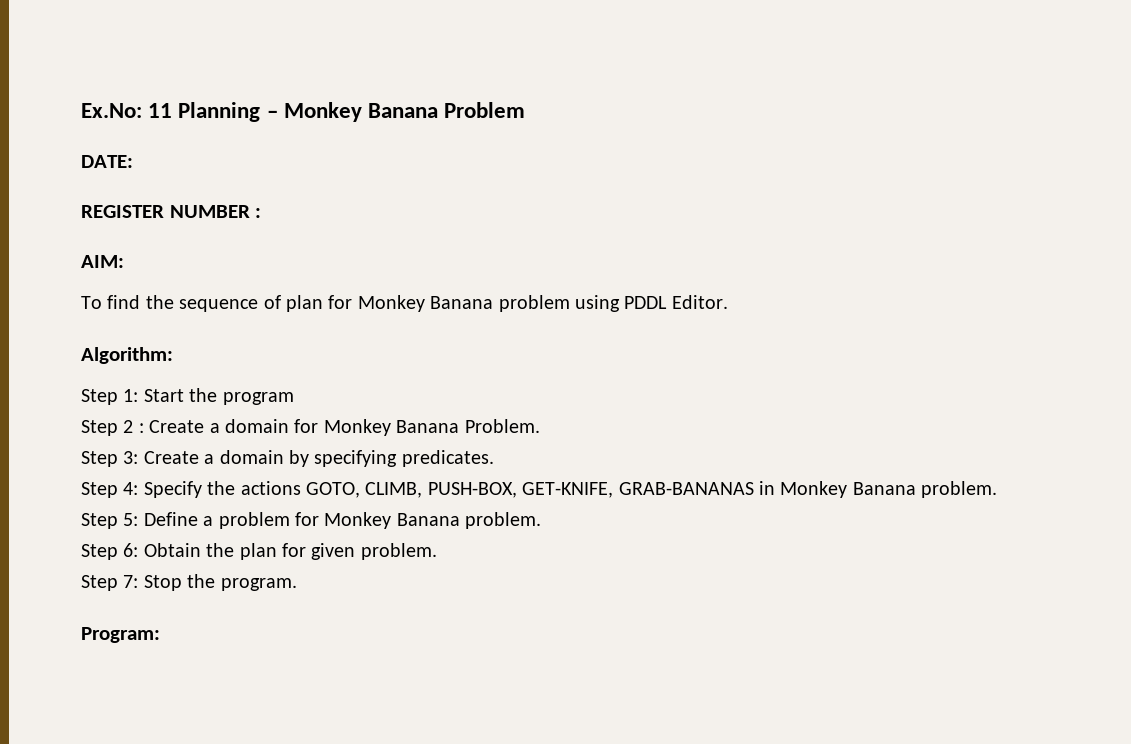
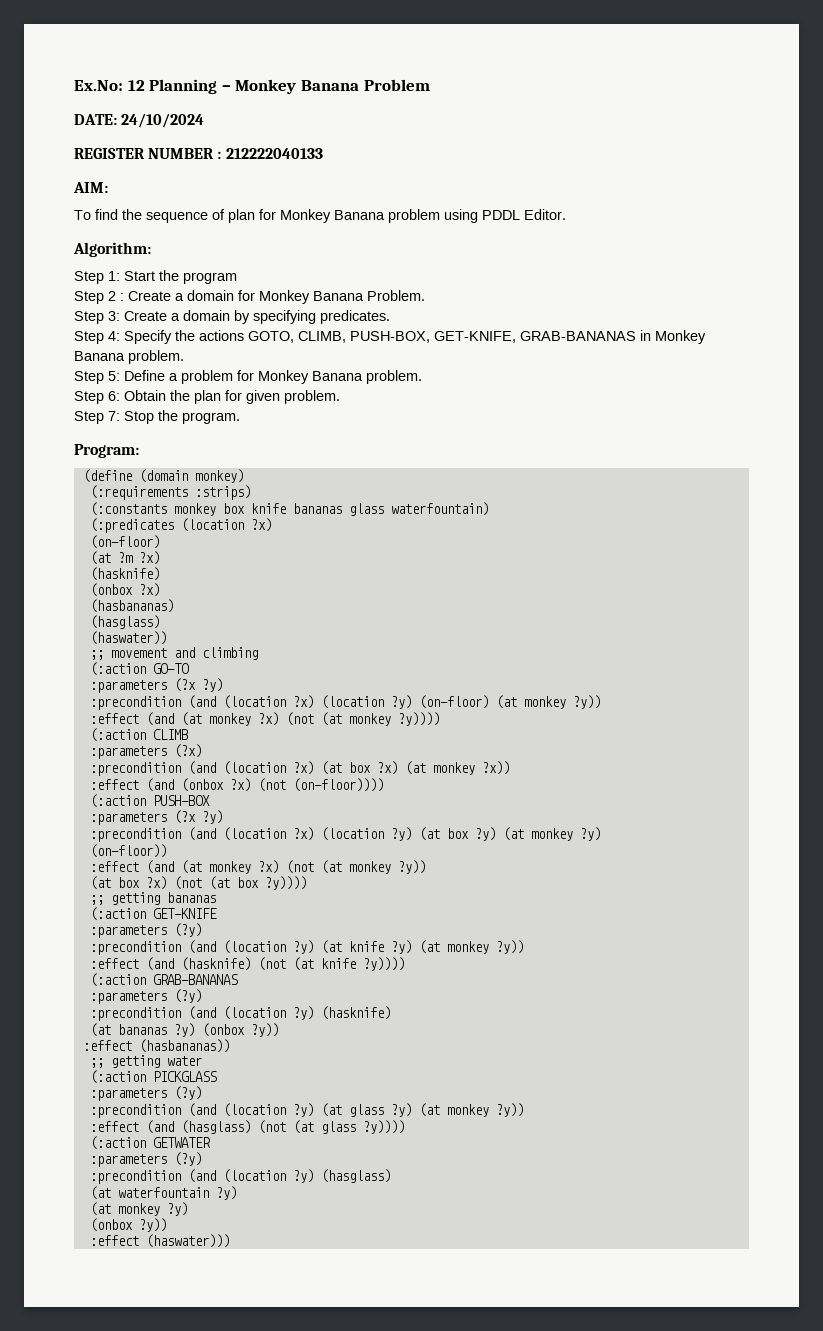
[148,103,173,118] 11 -> [127,80,145,91] 12
(133, 161) none -> [121,113,205,128] 24/10/2024
(262, 213) none -> [225,148,323,159] 212222040133
(160, 635) none -> [82,469,244,483] [89,485,251,500] [89,502,489,516] [89,518,272,533] [89,535,160,549] [89,551,160,565] [89,567,160,581] [89,583,160,597] [89,599,174,613] [89,615,160,629] [89,631,167,645] [89,647,258,660] [89,662,189,676] [89,678,223,693] [89,695,601,710] [89,712,440,726] [89,728,188,742] [89,744,202,759] [89,761,510,776] [89,778,384,792] [89,794,210,808] [89,810,223,825] [89,827,601,842] [89,844,167,858] [89,860,426,874] [89,876,307,890] [89,892,216,905] [89,907,217,921] [89,923,202,938] [89,940,524,955] [89,957,405,971] [89,973,238,987] [89,989,202,1004] [89,1006,391,1021] [89,1023,279,1037] [82,1039,230,1053] [89,1055,202,1068] [89,1070,217,1084] [89,1086,202,1101] [89,1103,524,1118] [89,1120,405,1134] [89,1136,211,1150] [89,1152,202,1167] [89,1169,391,1184] [89,1186,237,1200] [89,1202,188,1216] [89,1218,167,1232] [89,1234,230,1248] // (define (domain monkey) // (:requirements :strips) // (:constants monkey box knife bananas glass waterfountain) // (:predicates (location ?x) // (on-floor) // (at ?m ?x) // (hasknife) // (onbox ?x) // (hasbananas) // (hasglass) // (haswater)) // ;; movement and climbing // (:action GO-TO // :parameters (?x ?y) // :precondition (and (location ?x) (location ?y) (on-floor) (at monkey ?y)) // :effect (and (at monkey ?x) (not (at monkey ?y)))) // (:action CLIMB // :parameters (?x) // :precondition (and (location ?x) (at box ?x) (at monkey ?x)) // :effect (and (onbox ?x) (not (on-floor)))) // (:action PUSH-BOX // :parameters (?x ?y) // :precondition (and (location ?x) (location ?y) (at box ?y) (at monkey ?y) // (on-floor)) // :effect (and (at monkey ?x) (not (at monkey ?y)) // (at box ?x) (not (at box ?y)))) // ;; getting bananas // (:action GET-KNIFE // :parameters (?y) // :precondition (and (location ?y) (at knife ?y) (at monkey ?y)) // :effect (and (hasknife) (not (at knife ?y)))) // (:action GRAB-BANANAS // :parameters (?y) // :precondition (and (location ?y) (hasknife) // (at bananas ?y) (onbox ?y)) // :effect (hasbananas)) // ;; getting water // (:action PICKGLASS // :parameters (?y) // :precondition (and (location ?y) (at glass ?y) (at monkey ?y)) // :effect (and (hasglass) (not (at glass ?y)))) // (:action GETWATER // :parameters (?y) // :precondition (and (location ?y) (hasglass) // (at waterfountain ?y) // (at monkey ?y) // (onbox ?y)) // :effect (haswater)))

